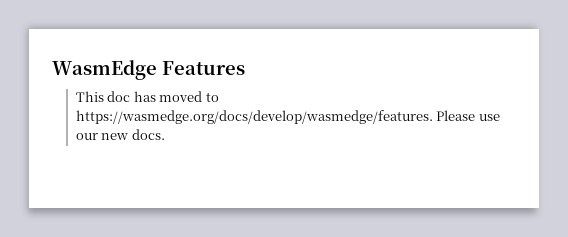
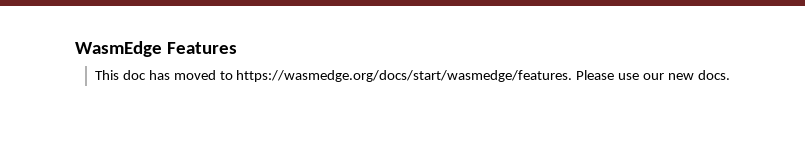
[75,110,433,124] https://wasmedge.org/docs/develop/wasmedge/features. -> [236,70,573,82] https://wasmedge.org/docs/start/wasmedge/features.

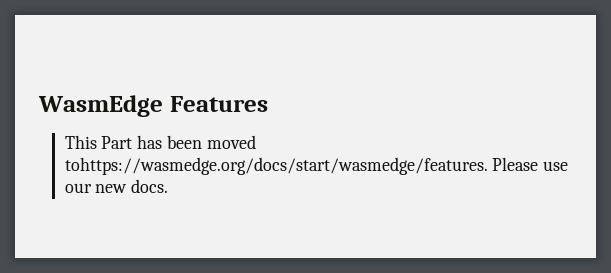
[122,70,573,82] doc has moved to https://wasmedge.org/docs/start/wasmedge/features. -> [101,135,256,149] [64,157,488,175] Part has been moved tohttps://wasmedge.org/docs/start/wasmedge/features.

